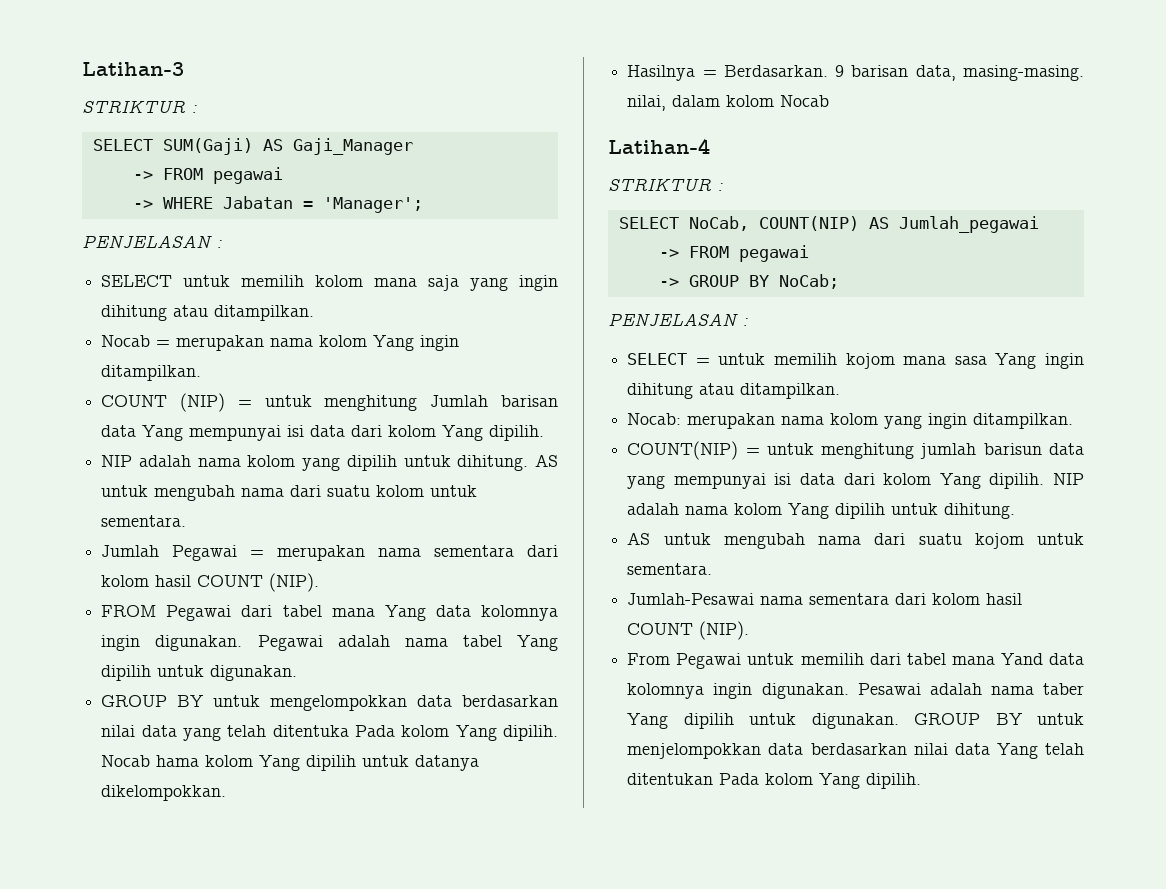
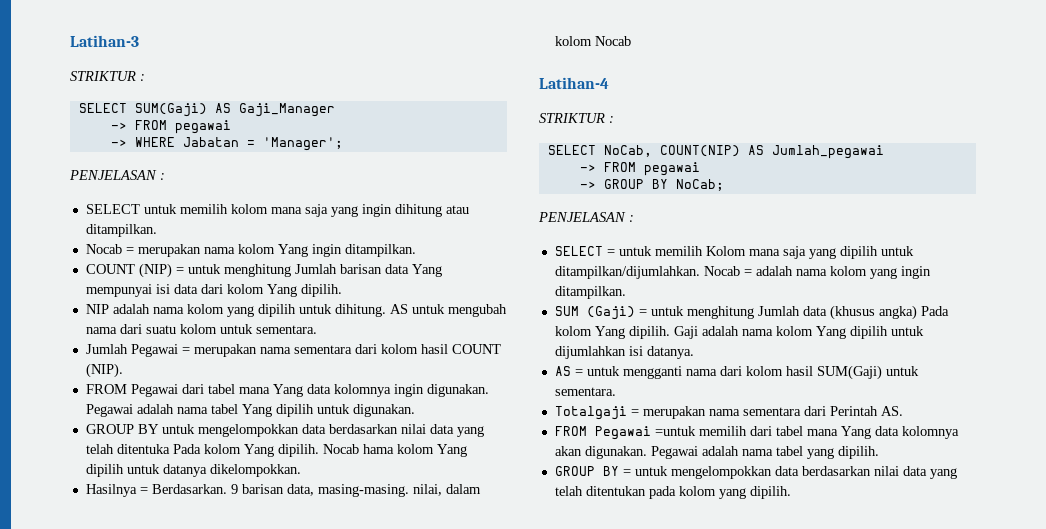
[845,353,1084,369] [627,383,841,399] [627,413,776,429] kojom mana sasa Yang ingin dihitung atau ditampilkan. // Nocab: merupakan -> [705,246,914,259] [554,266,793,279] Kolom mana saja yang dipilih untuk ditampilkan/dijumlahkan. Nocab = adalah
[627,441,1084,460] [627,473,1084,489] COUNT(NIP) = untuk menghitung jumlah barisun data yang mempunyai isi data dari kolom Yang dipilih. NIP -> [554,305,949,320] [554,326,698,339] SUM (Gaji) = untuk menghitung Jumlah data (khusus angka) Pada kolom Yang dipilih. Gaji
[944,503,1016,519] [627,532,1084,549] [627,563,713,575] [627,593,1023,605] [627,621,750,640] [627,653,795,669] dihitung. // AS untuk mengubah nama dari suatu kojom untuk sementara. // Jumlah-Pesawai nama sementara dari kolom hasil COUNT (NIP). // From Pegawai untuk -> [554,346,694,359] [554,365,919,380] [554,387,616,396] [554,406,903,420] [554,426,696,440] dijumlahkan isi datanya. // AS = untuk mengganti nama dari kolom hasil SUM(Gaji) untuk sementara. // Totalgaji = merupakan nama sementara dari Perintah AS. // FROM Pegawai =untuk
[1000,653,1084,665] [627,683,1084,699] [627,713,1084,729] [627,743,1038,759] Yand data kolomnya ingin digunakan. Pesawai adalah nama taber Yang dipilih untuk digunakan. GROUP BY untuk menjelompokkan data berdasarkan nilai data Yang -> [840,426,959,439] [554,446,879,459] [554,466,957,479] Yang data kolomnya akan digunakan. Pegawai adalah nama tabel yang dipilih. // GROUP BY = untuk mengelompokkan data berdasarkan nilai data yang
[719,773,861,789] Pada kolom Yang -> [648,486,746,499] pada kolom yang

